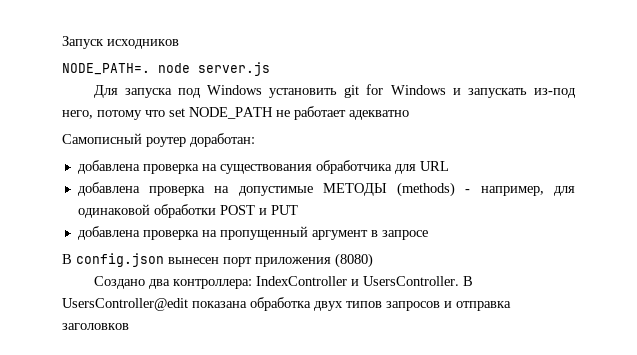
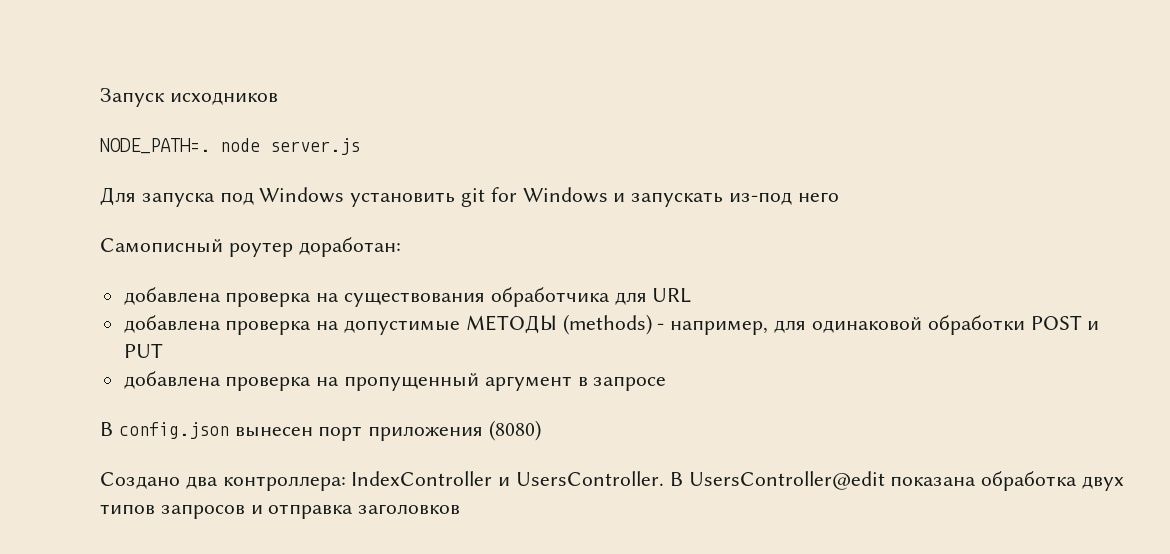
[62,106,409,120] него, потому что set NODE_PATH не работает адекватно -> [797,192,839,202] него

